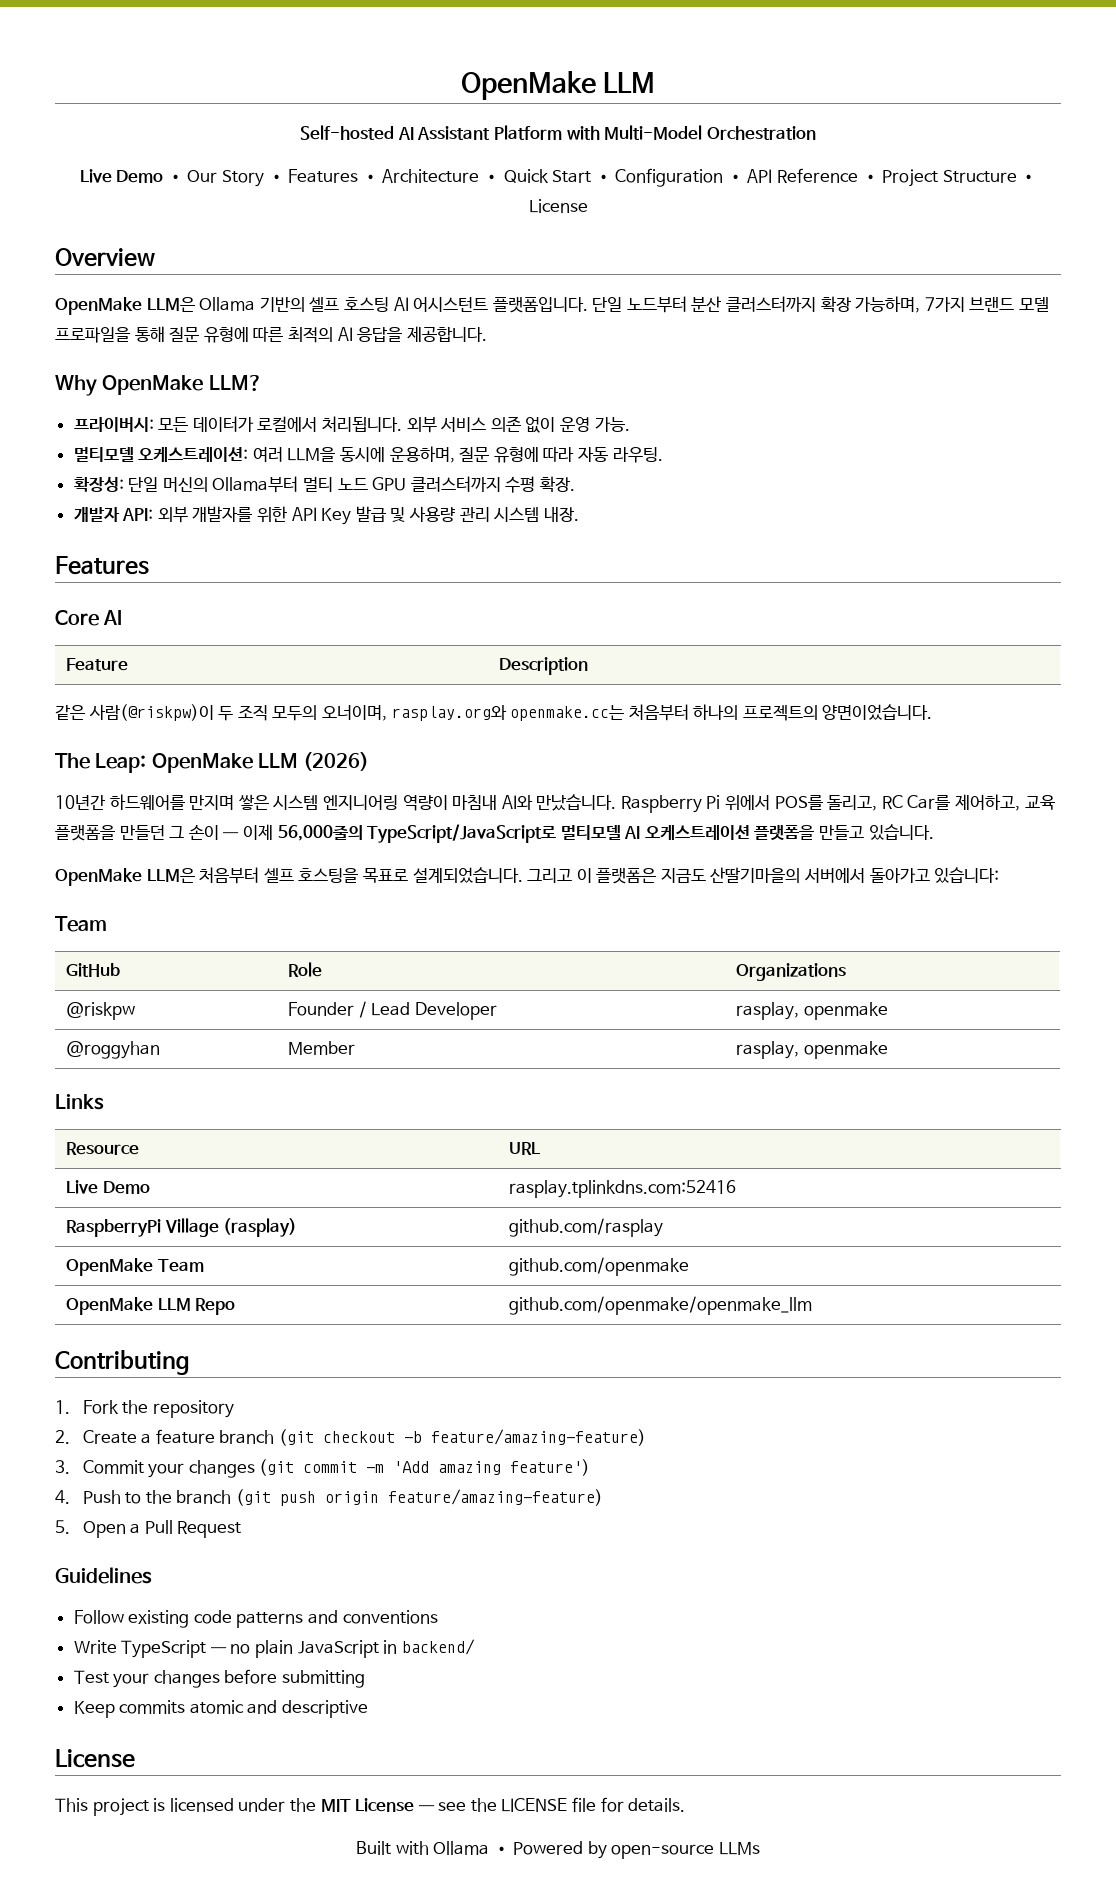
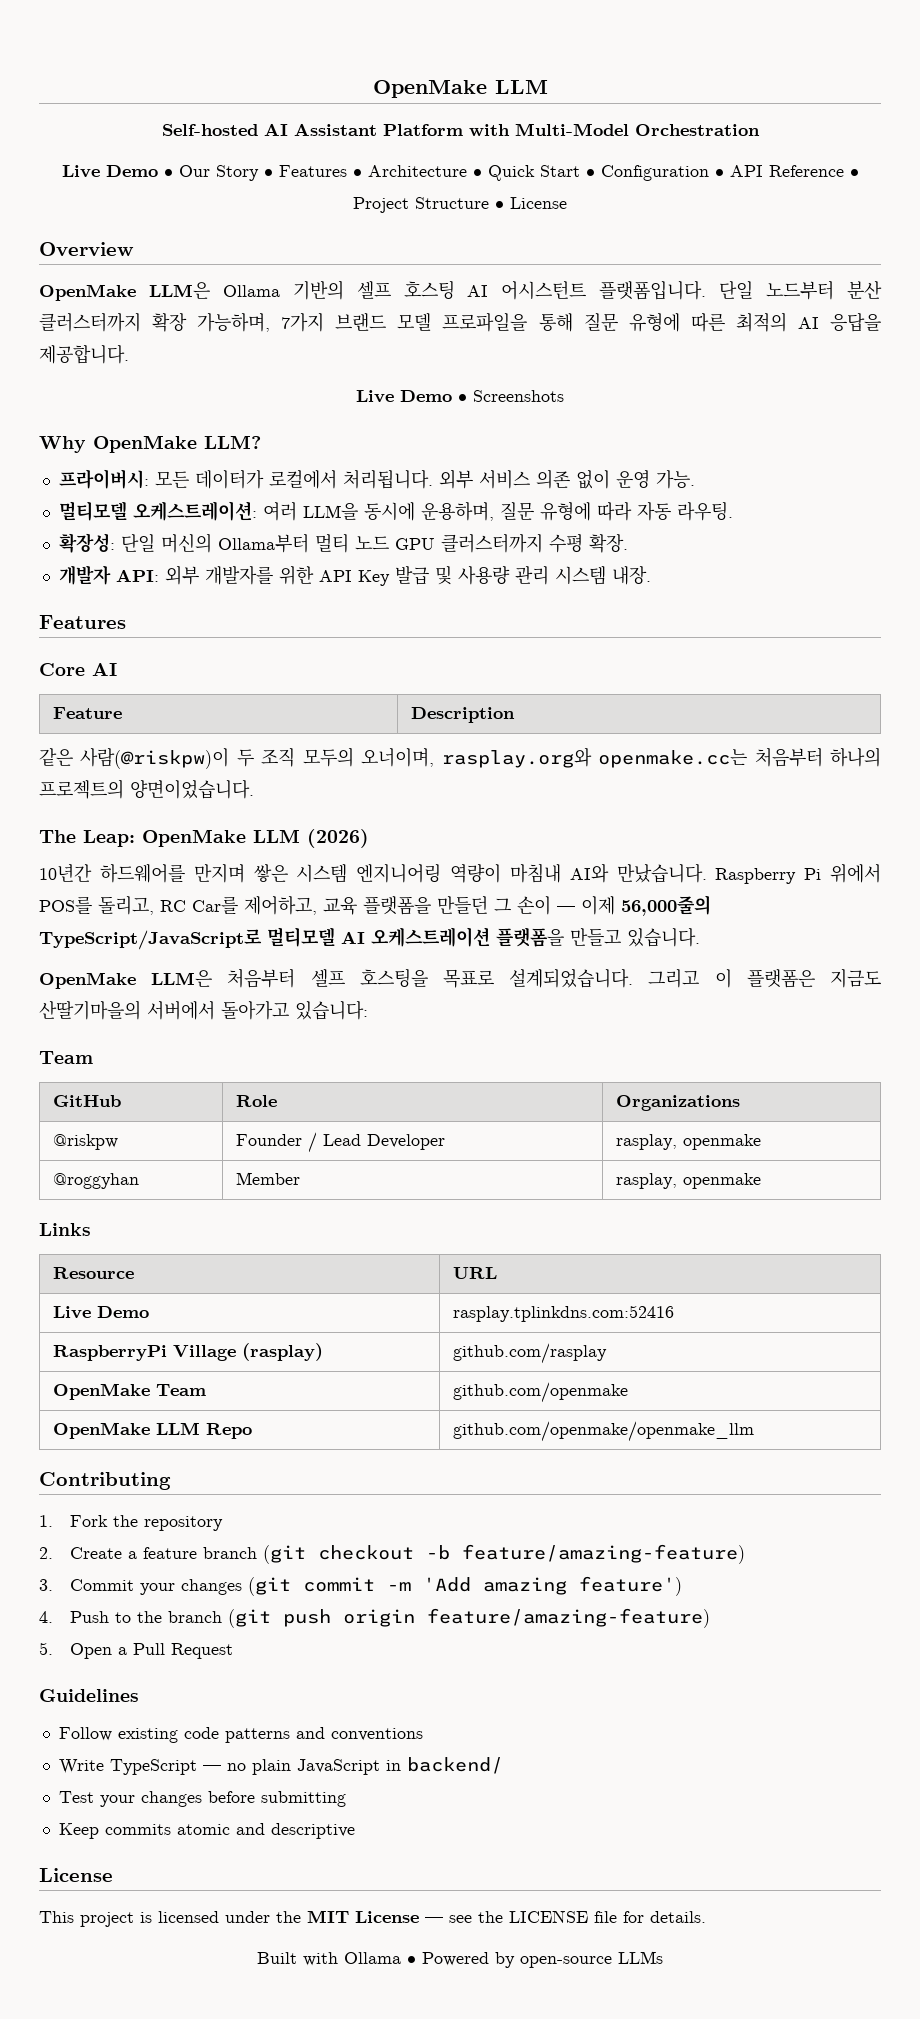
(487, 334) none -> [356,390,564,403] // Live Demo • Screenshots

